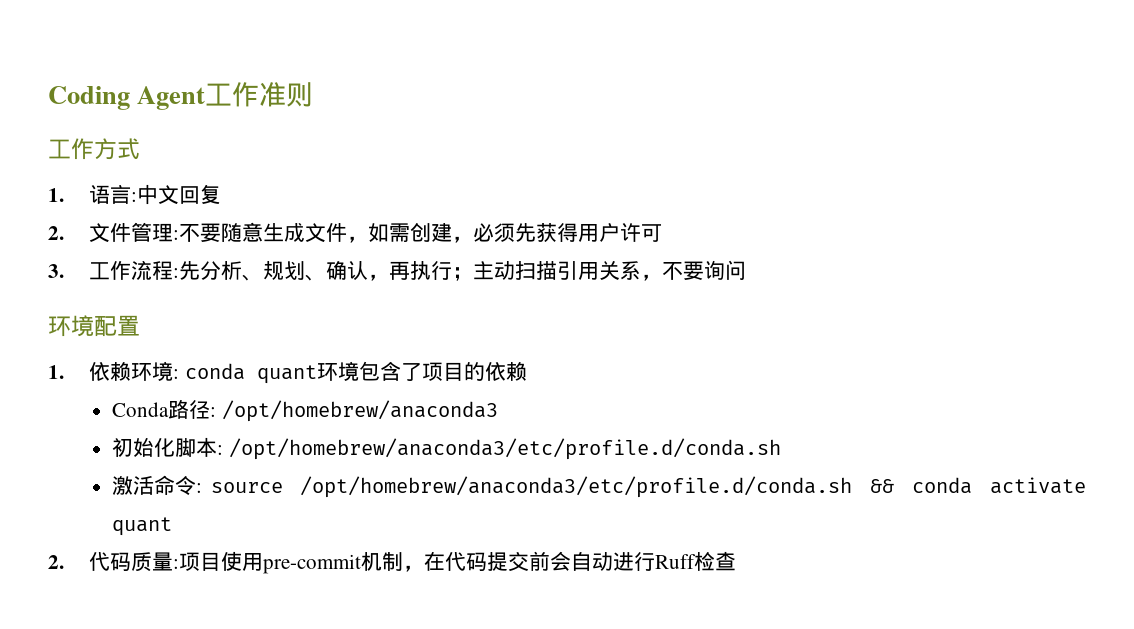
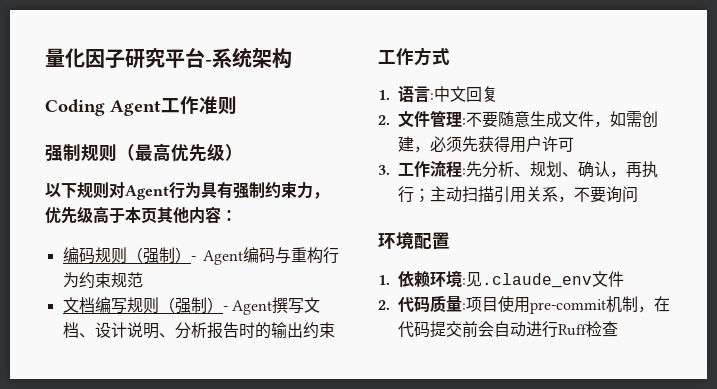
[48,82,314,110] Coding Agent工作准则 -> [45,47,292,69] [45,96,237,116] [45,143,243,162] [45,182,329,200] [45,206,237,224] [62,247,339,265] [62,272,143,289] [62,297,320,315] [62,322,335,339] 量化因子研究平台-系统架构 // Coding Agent工作准则 // 强制规则（最高优先级） // 以下规则对Agent行为具有强制约束力，优先级高于本页其他内容： // 编码规则（强制）- Agent编码与重构行为约束规范 // 文档编写规则（强制）- Agent撰写文档、设计说明、分析报告时的输出约束
[184,361,527,384] [112,399,498,422] [112,437,781,460] [112,475,1086,498] [112,517,173,536] conda quant环境包含了项目的依赖 // Conda路径: /opt/homebrew/anaconda3 // 初始化脚本: /opt/homebrew/anaconda3/etc/profile.d/conda.sh // 激活命令: source /opt/homebrew/anaconda3/etc/profile.d/conda.sh && conda activate quant -> [466,271,625,288] 见.claude_env文件

